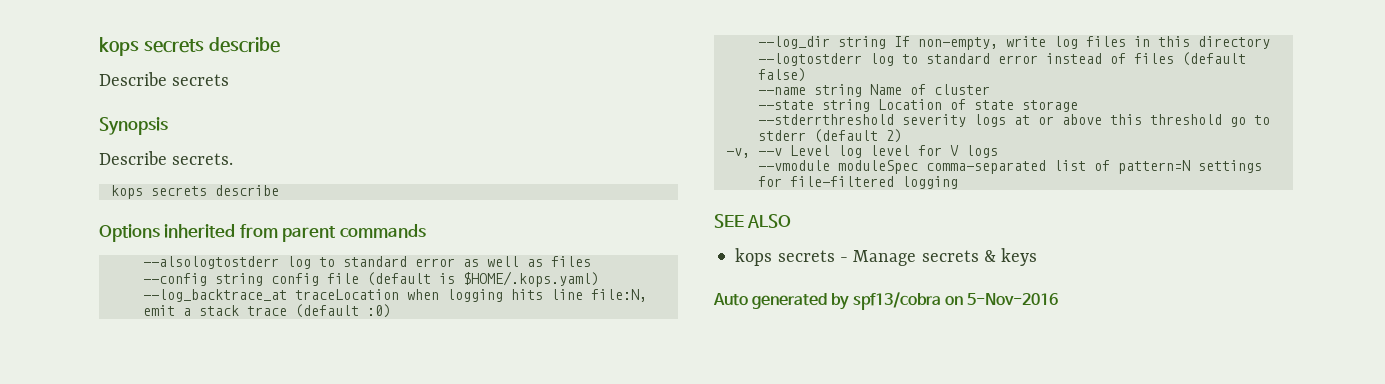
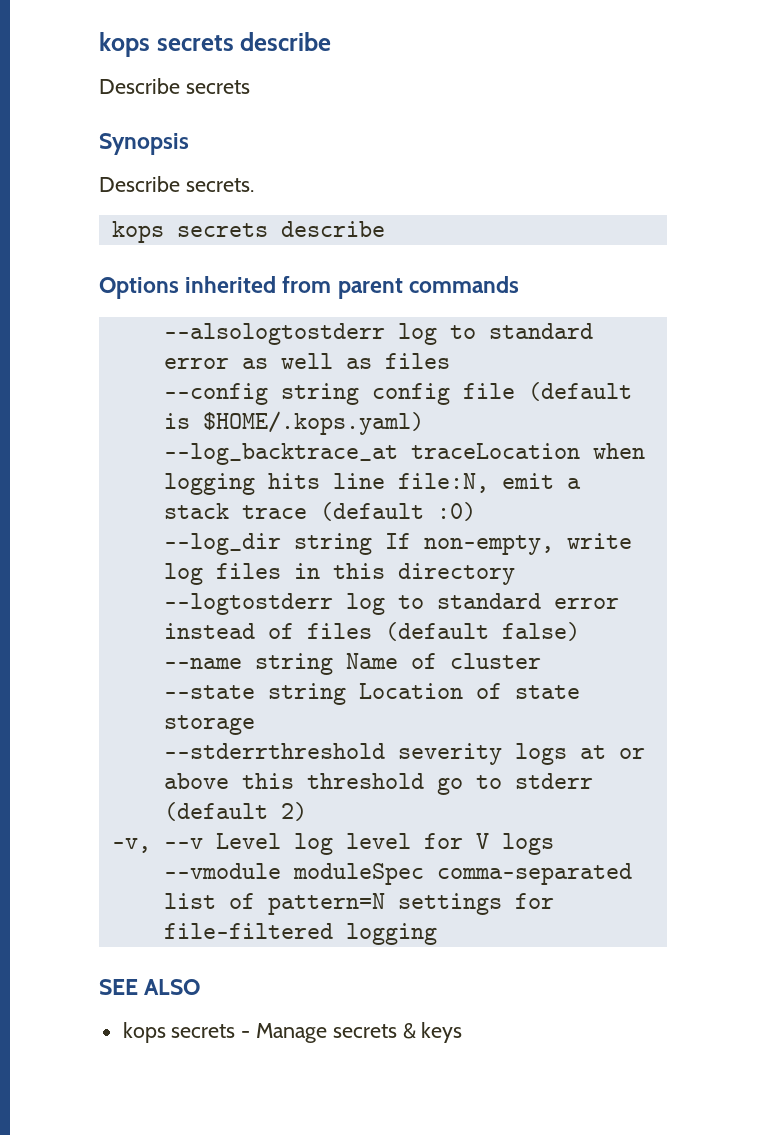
[713,292,1058,310] // Auto generated by spf13/cobra on 5-Nov-2016 -> (463, 1032) none

